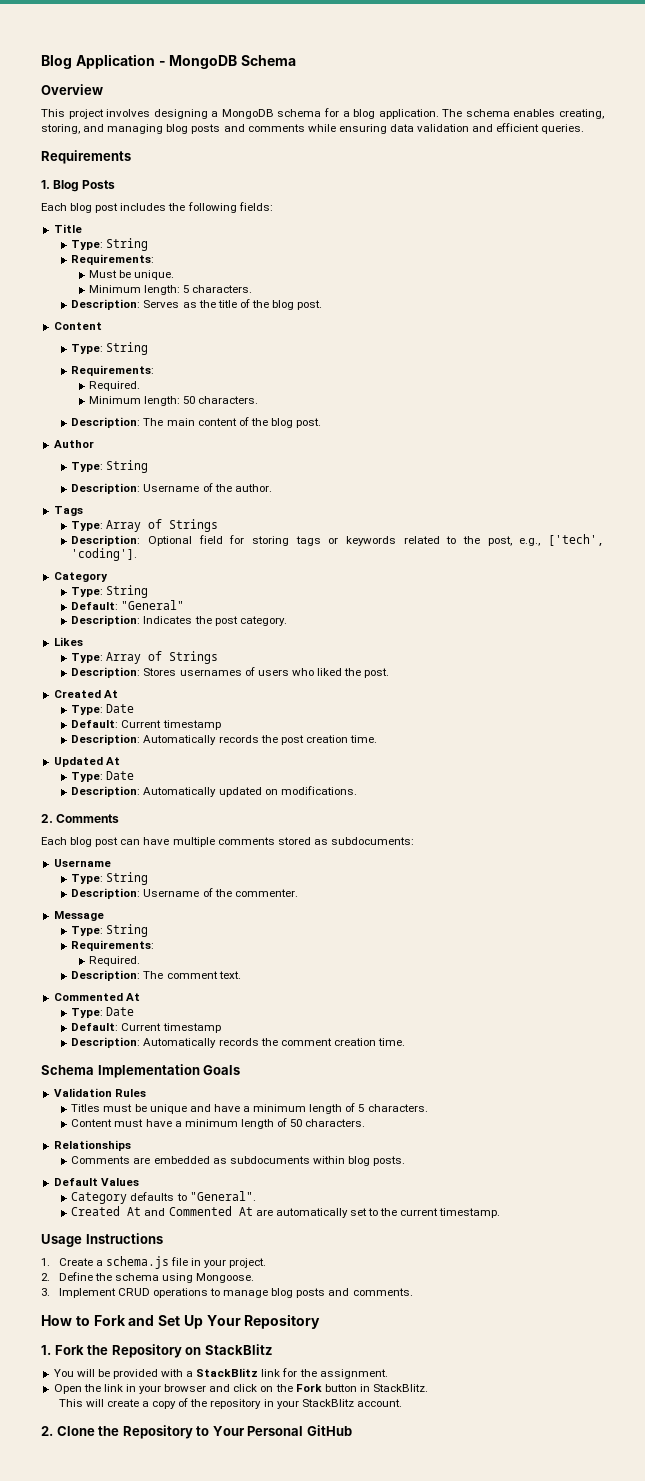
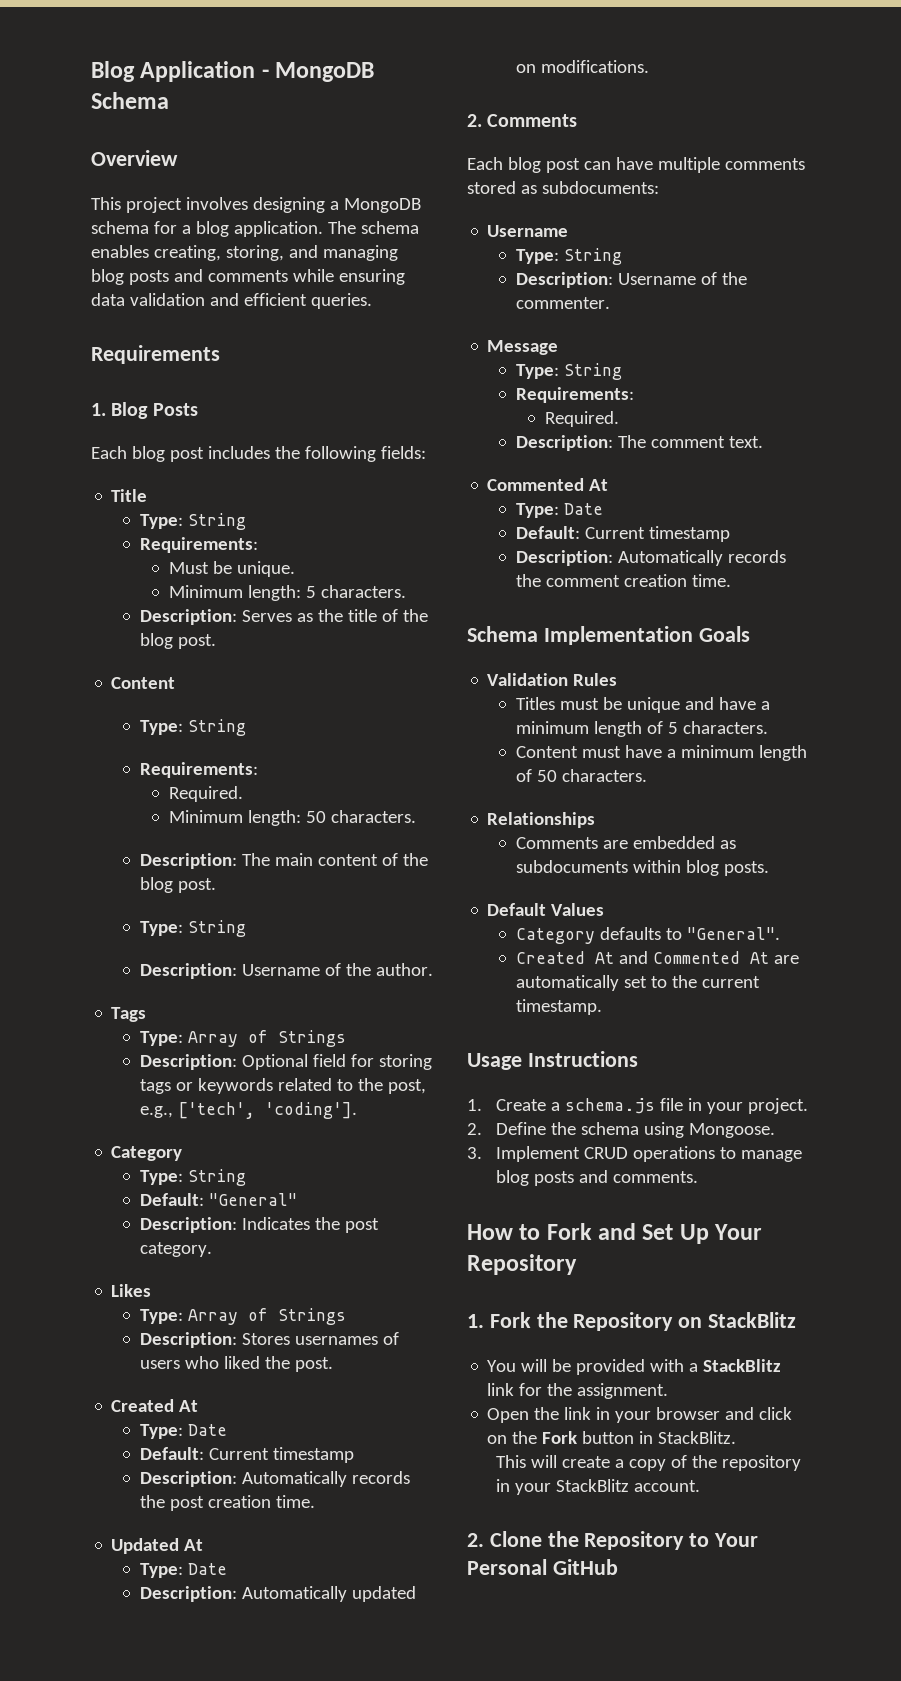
[53,440,94,448] // Author -> (216, 885) none

